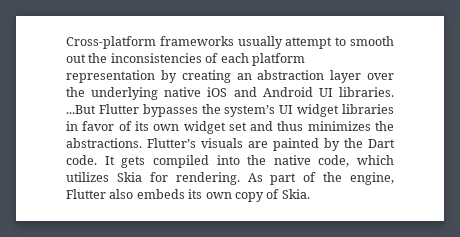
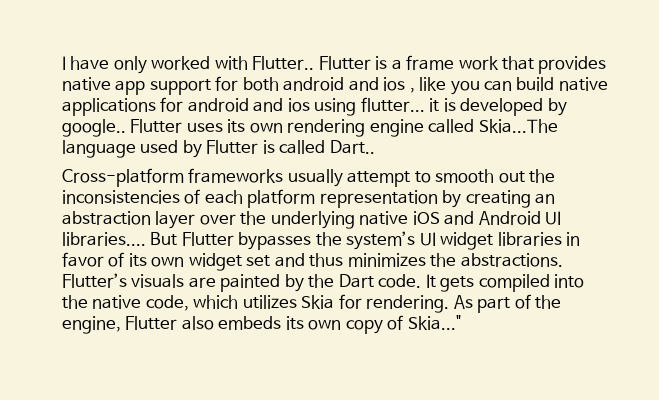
(66, 42) none -> [62,55,607,74] [62,76,608,95] [62,97,567,116] [62,119,558,137] [62,140,375,158] I have only worked with Flutter.. Flutter is a frame work that provides native app support for both android and ios , like you can build native applications for android and ios using flutter... it is developed by google.. Flutter uses its own rendering engine called Skia...The language used by Flutter is called Dart.. //
[339,87,394,97] [66,105,96,114] libraries. ...But -> [62,232,178,246] libraries.... But
[281,189,310,199] Skia. -> [407,315,461,330] Skia..."

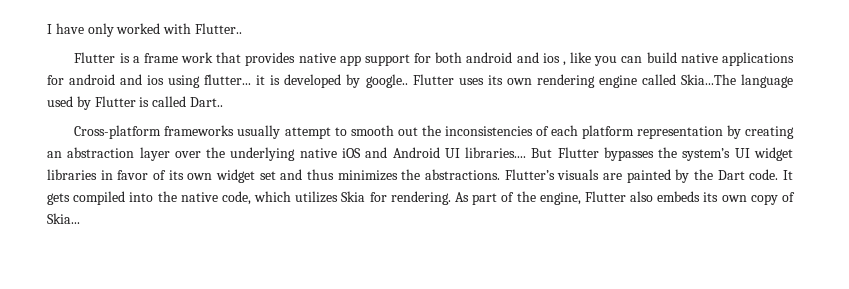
(315, 63) none -> (242, 28) //
[407,315,461,330] Skia..." -> [47,213,80,224] Skia...

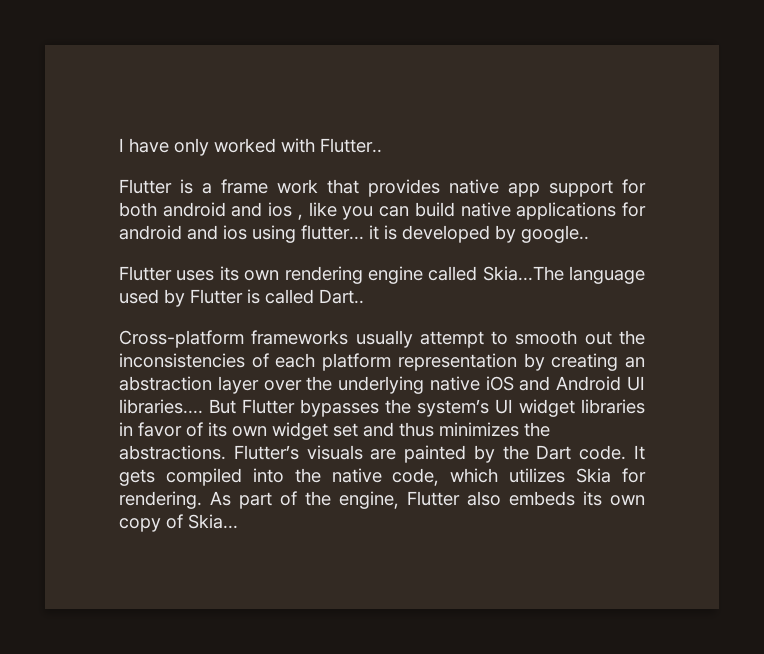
(408, 81) none -> (589, 234) //

